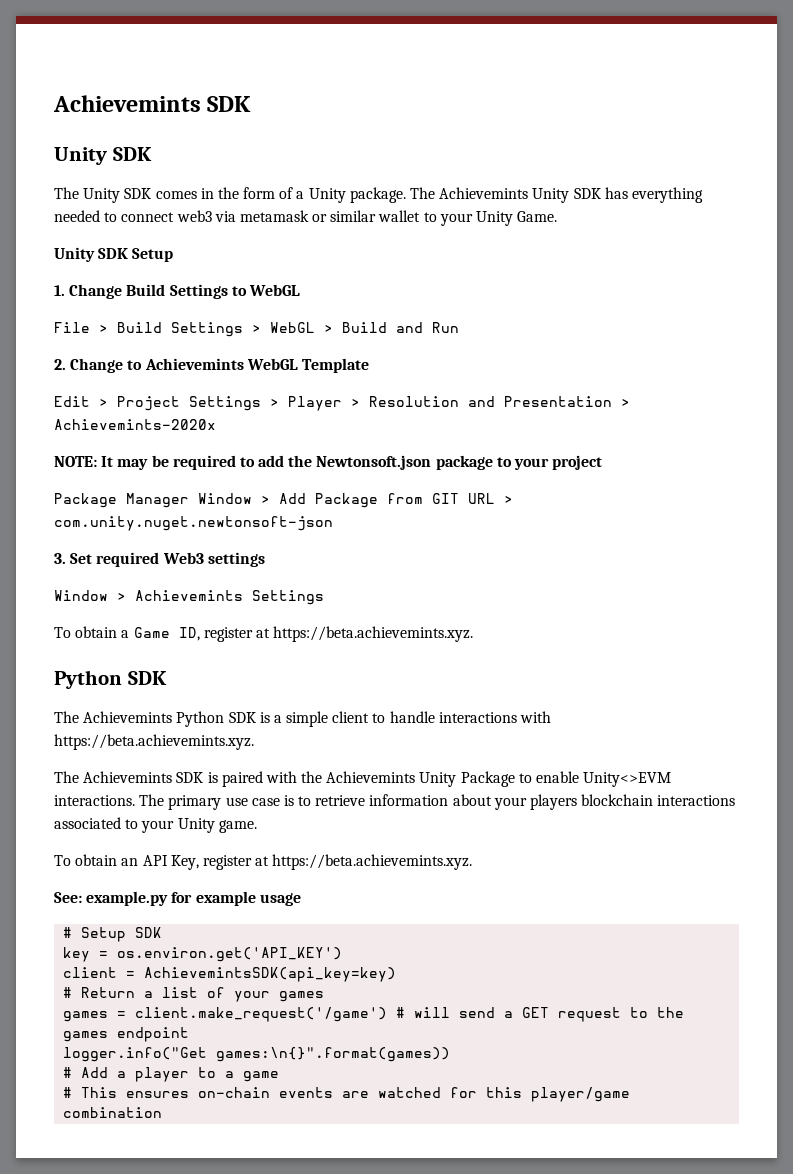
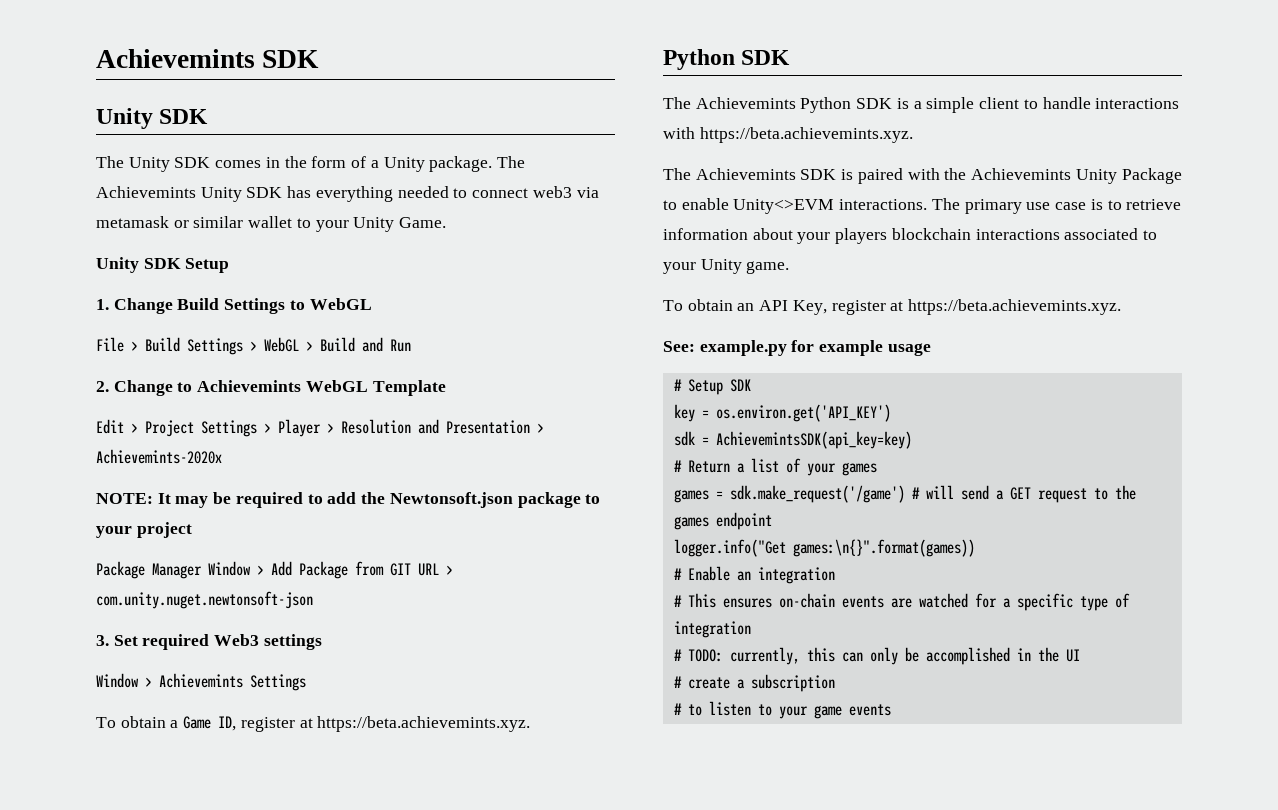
[63,967,118,978] client -> [673,431,695,446] sdk
[135,1007,388,1022] client.make_request('/game') -> [729,485,905,503] sdk.make_request('/game')
[81,1067,280,1082] Add a player to a game -> [687,566,835,584] Enable an integration
[486,1087,631,1102] [63,1107,163,1118] this player/game combination -> [1002,593,1130,611] [673,621,751,638] [673,647,1080,665] [673,674,835,692] [673,701,891,719] a specific type of integration // # TODO: currently, this can only be accomplished in the UI // # create a subscription // # to listen to your game events

